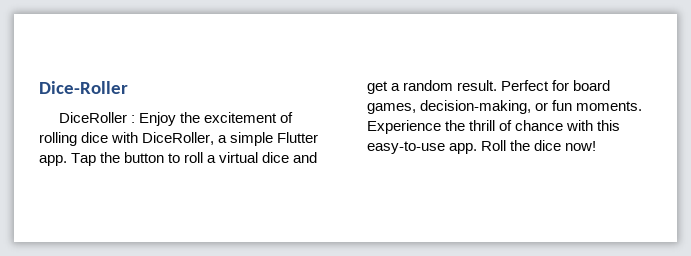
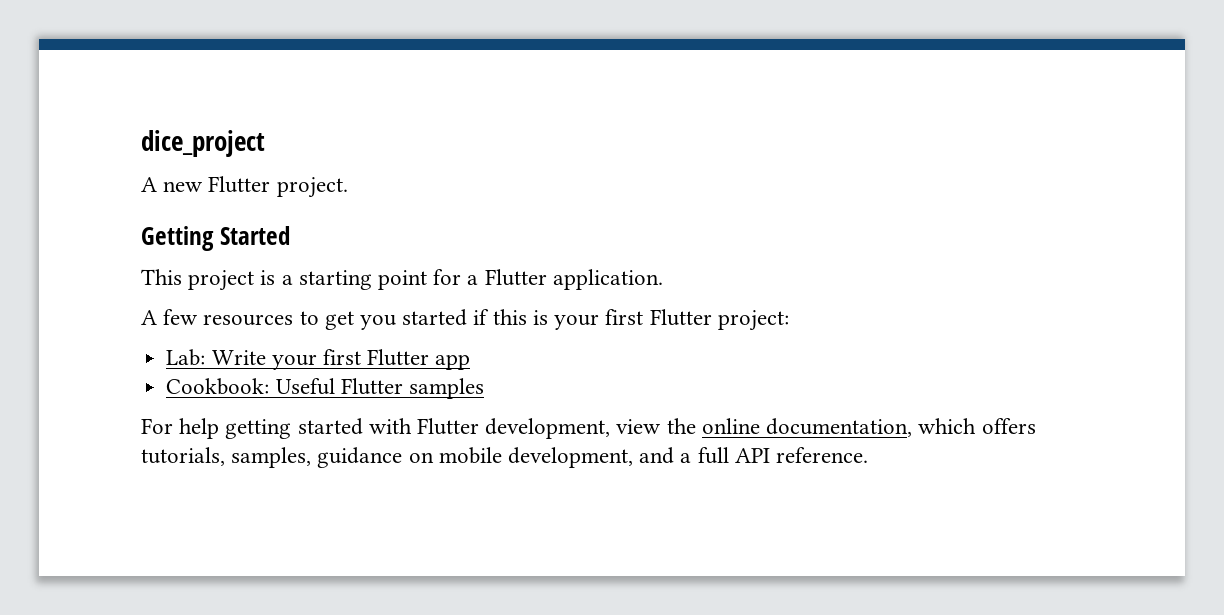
[39,81,128,94] [59,112,294,126] [39,132,319,146] [39,152,318,166] [367,80,611,94] [367,100,643,114] [367,120,621,134] [367,140,597,154] Dice-Roller // DiceRoller : Enjoy the excitement of rolling dice with DiceRoller, a simple Flutter app. Tap the button to roll a virtual dice and get a random result. Perfect for board games, decision-making, or fun moments. Experience the thrill of chance with this easy-to-use app. Roll the dice now! -> [141,130,265,157] [141,176,348,198] [141,226,290,251] [141,269,663,291] [141,309,789,331] [166,349,471,370] [166,378,484,399] [141,418,1036,439] [141,447,869,468] dice_project // A new Flutter project. // Getting Started // This project is a starting point for a Flutter application. // A few resources to get you started if this is your first Flutter project: // Lab: Write your first Flutter app // Cookbook: Useful Flutter samples // For help getting started with Flutter development, view the online documentation, which offers tutorials, samples, guidance on mobile development, and a full API reference.

